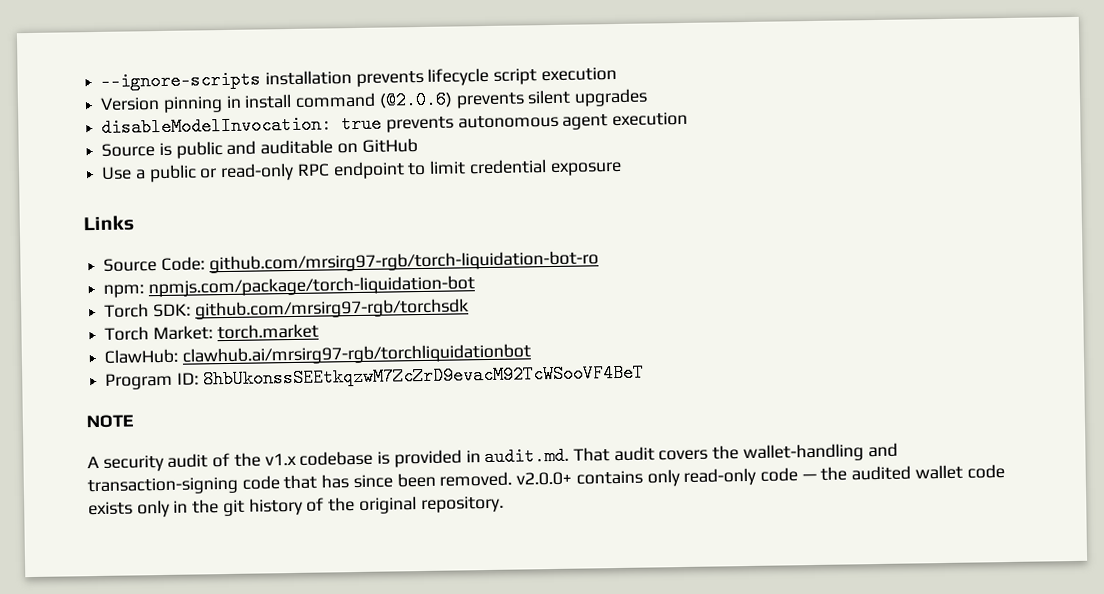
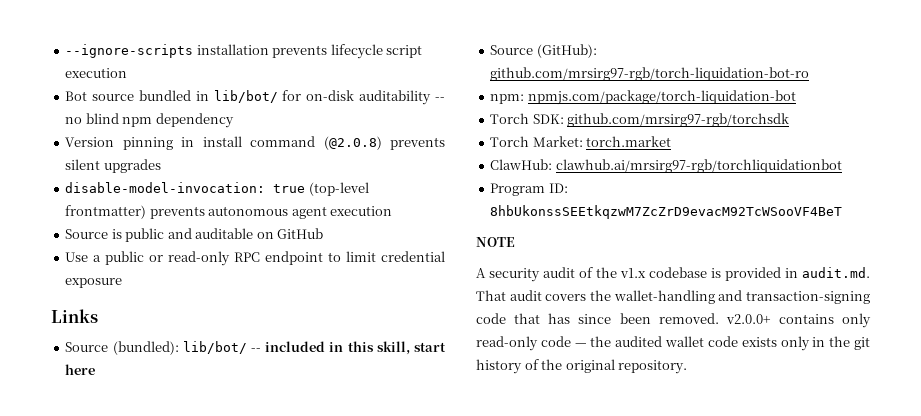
(617, 74) none -> [65,90,445,105] [65,113,234,128] // Bot source bundled in lib/bot/ for on-disk auditability -- no blind npm dependency
[378,90,453,110] (@2.0.6) -> [323,136,382,150] (@2.0.8)
[101,114,383,137] disableModelInvocation: true -> [65,182,369,196] [65,205,147,219] disable-model-invocation: true (top-level frontmatter)
[160,256,205,272] Code: -> [112,341,446,355] [65,364,96,375] [490,44,597,58] (bundled): lib/bot/ -- included in this skill, start here // Source (GitHub):

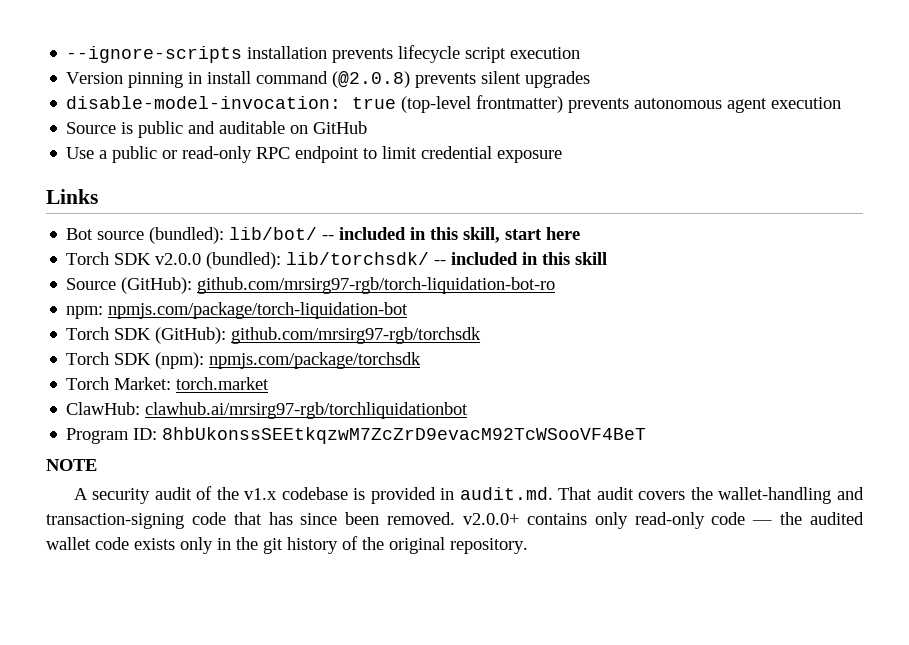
[65,90,445,105] [65,113,234,128] // Bot source bundled in lib/bot/ for on-disk auditability -- no blind npm dependency -> (581, 53) none
[65,342,109,352] Source -> [66,228,145,240] Bot source
(96, 369) none -> [66,252,608,269] // Torch SDK v2.0.0 (bundled): lib/torchsdk/ -- included in this skill
[532,114,564,124] SDK: -> [114,327,227,344] SDK (GitHub):
(790, 120) none -> [66,352,422,369] // Torch SDK (npm): npmjs.com/package/torchsdk

